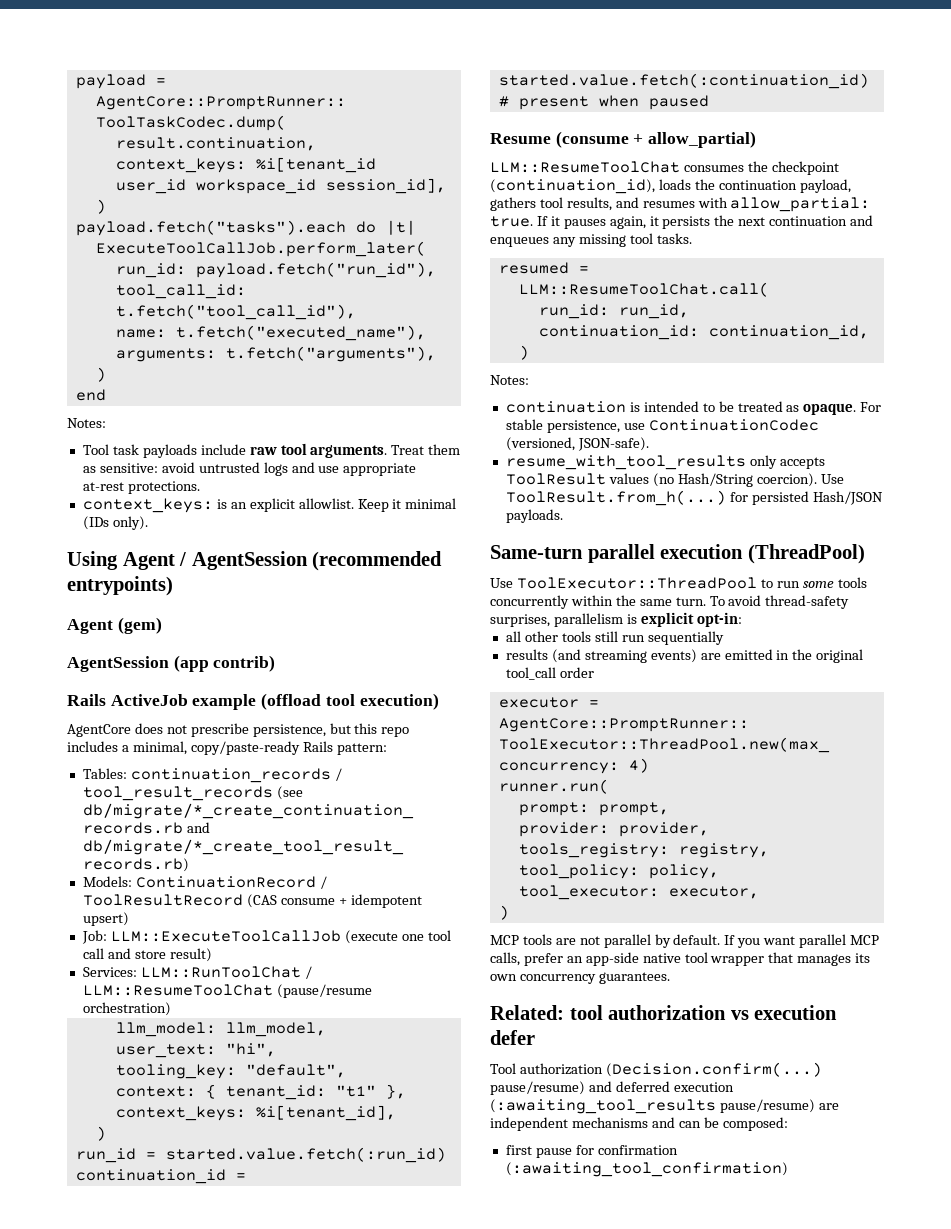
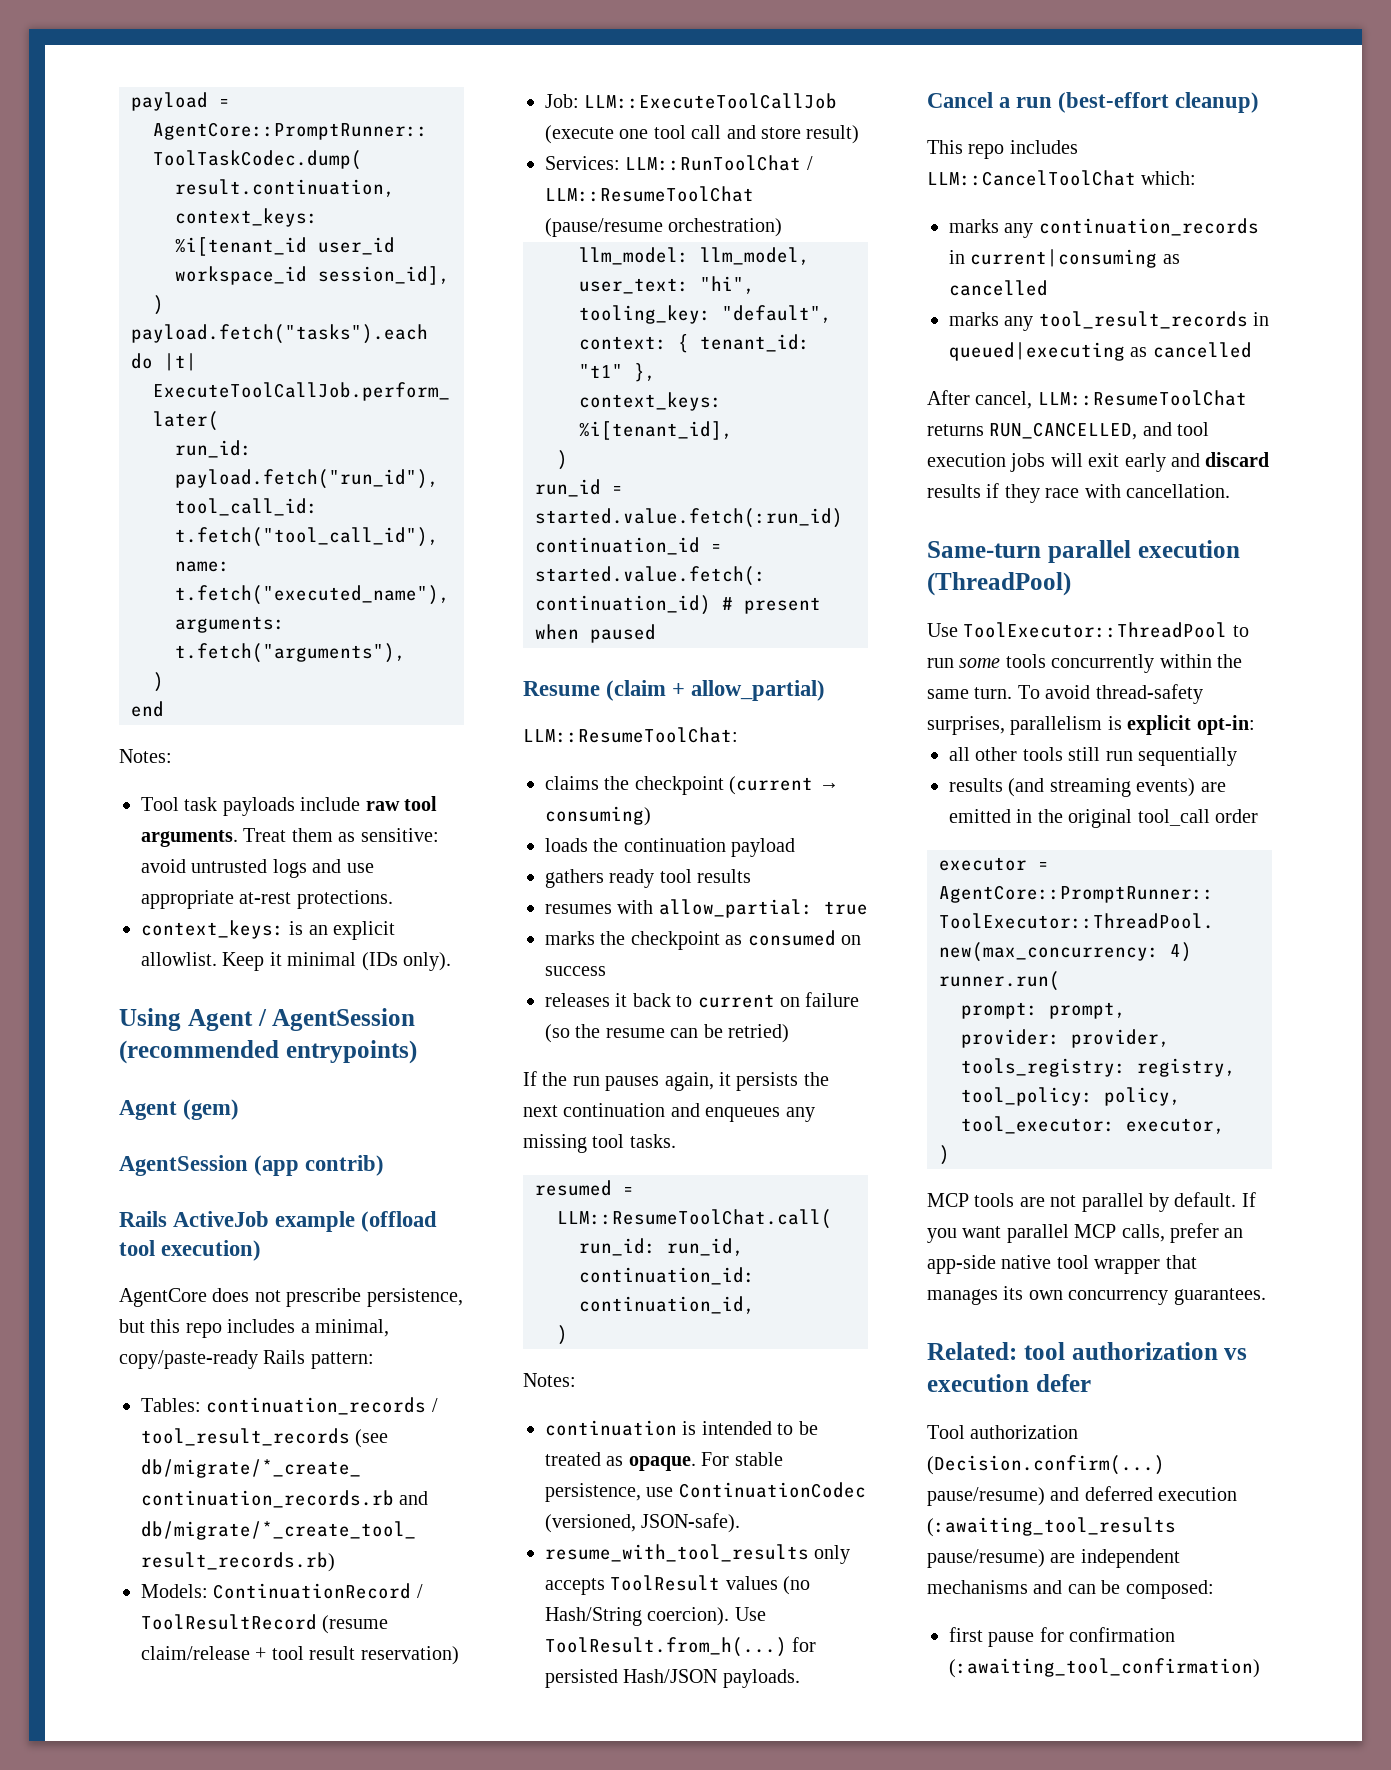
[246,894,422,908] [82,912,129,926] (CAS consume + idempotent upsert) -> [322,1615,389,1634] [141,1646,459,1665] (resume claim/release + tool result reservation)
[555,131,629,148] (consume -> [606,680,667,701] (claim
[490,161,839,175] [490,179,851,194] [490,197,871,212] [490,216,560,227] LLM::ResumeToolChat consumes the checkpoint (continuation_id), loads the continuation payload, gathers tool results, and resumes with allow_partial: true. If it -> [523,727,738,743] [545,776,839,795] [545,806,651,826] [545,838,796,857] [545,869,752,888] [545,899,868,918] [545,930,861,950] [545,966,606,976] [545,992,860,1008] [545,1024,789,1043] [523,1071,600,1086] LLM::ResumeToolChat: // claims the checkpoint (current → consuming) // loads the continuation payload // gathers ready tool results // resumes with allow_partial: true // marks the checkpoint as consumed on success // releases it back to current on failure (so the resume can be retried) // If the run
(563, 516) none -> [927,92,1260,113] [927,140,1078,159] [927,170,1197,186] [949,218,1259,238] [949,249,1180,268] [949,280,1048,296] [949,311,1270,331] [949,342,1252,361] [927,390,1247,409] [927,422,1210,440] [927,452,1270,472] [927,483,1230,503] // Cancel a run (best-effort cleanup) // This repo includes LLM::CancelToolChat which: // marks any continuation_records in current|consuming as cancelled // marks any tool_result_records in queued|executing as cancelled // After cancel, LLM::ResumeToolChat returns RUN_CANCELLED, and tool execution jobs will exit early and discard results if they race with cancellation.

